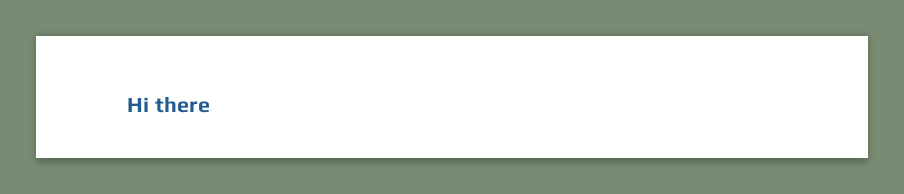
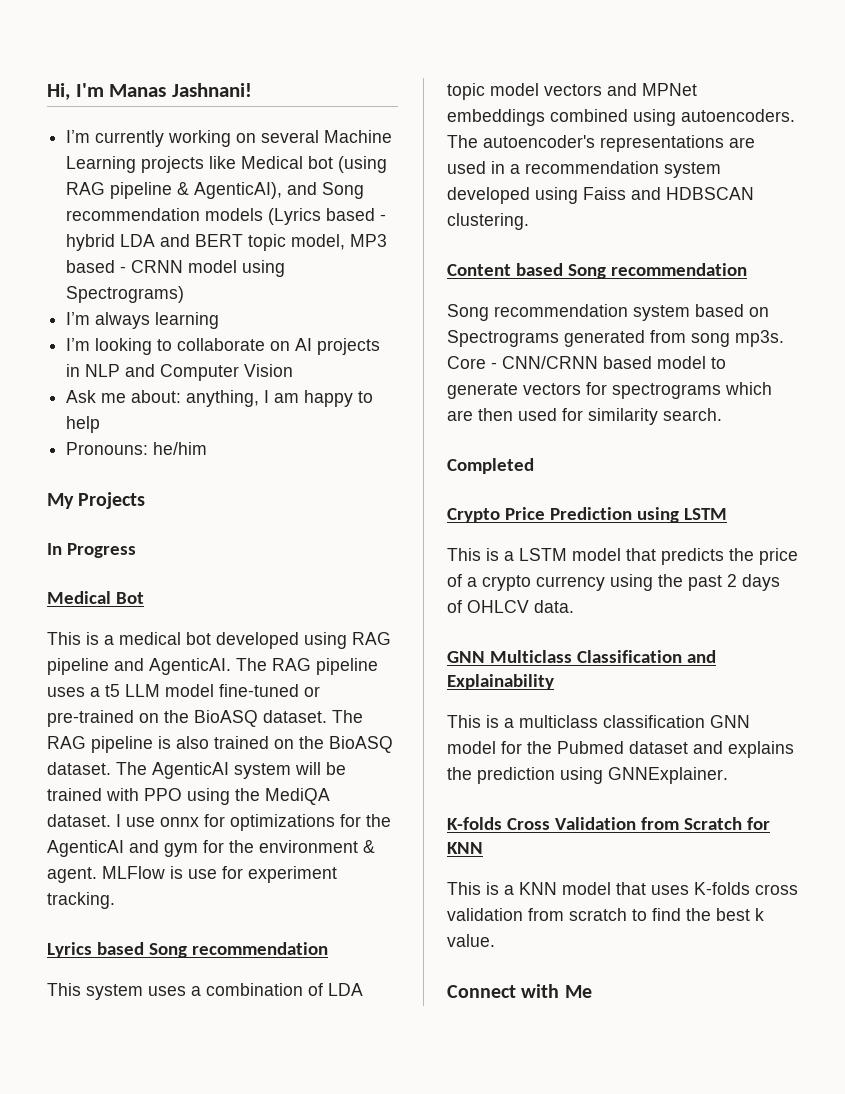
[127,96,210,113] Hi there -> [47,83,252,100] [66,130,393,147] [66,156,388,173] [66,182,365,199] [66,208,387,225] [66,234,388,251] [66,260,286,277] [66,286,185,303] [66,312,220,329] [66,338,381,355] [66,364,294,381] [66,390,374,407] [66,416,101,433] [66,442,208,455] [47,492,146,509] [47,543,136,558] [47,591,144,604] [47,632,391,649] [47,658,378,675] [47,684,320,697] [47,710,363,727] [47,736,393,753] [47,762,346,779] [47,788,330,805] [47,814,391,831] [47,840,375,857] [47,866,337,883] [47,892,115,909] [47,942,328,958] [47,983,363,1000] [447,83,697,100] [447,109,795,126] [447,135,755,152] [447,161,721,178] [447,187,754,204] [447,213,529,230] [447,263,747,279] [447,304,769,321] [447,330,784,347] [447,356,726,369] [447,382,772,399] [447,408,722,425] [447,458,534,474] [447,507,727,523] [447,548,798,565] [447,574,780,591] [447,600,574,613] [447,650,716,663] [447,674,554,690] [447,715,750,728] [447,741,794,758] [447,767,728,784] [447,817,770,830] [447,842,483,854] [447,882,798,895] [447,908,764,921] [447,934,495,947] [447,984,592,998] Hi, I'm Manas Jashnani! // I’m currently working on several Machine Learning projects like Medical bot (using RAG pipeline & AgenticAI), and Song recommendation models (Lyrics based - hybrid LDA and BERT topic model, MP3 based - CRNN model using Spectrograms) // I’m always learning // I’m looking to collaborate on AI projects in NLP and Computer Vision // Ask me about: anything, I am happy to help // Pronouns: he/him // My Projects // In Progress // Medical Bot // This is a medical bot developed using RAG pipeline and AgenticAI. The RAG pipeline uses a t5 LLM model fine-tuned or pre-trained on the BioASQ dataset. The RAG pipeline is also trained on the BioASQ dataset. The AgenticAI system will be trained with PPO using the MediQA dataset. I use onnx for optimizations for the AgenticAI and gym for the environment & agent. MLFlow is use for experiment tracking. // Lyrics based Song recommendation // This system uses a combination of LDA topic model vectors and MPNet embeddings combined using autoencoders. The autoencoder's representations are used in a recommendation system developed using Faiss and HDBSCAN clustering. // Content based Song recommendation // Song recommendation system based on Spectrograms generated from song mp3s. Core - CNN/CRNN based model to generate vectors for spectrograms which are then used for similarity search. // Completed // Crypto Price Prediction using LSTM // This is a LSTM model that predicts the price of a crypto currency using the past 2 days of OHLCV data. // GNN Multiclass Classification and Explainability // This is a multiclass classification GNN model for the Pubmed dataset and explains the prediction using GNNExplainer. // K-folds Cross Validation from Scratch for KNN // This is a KNN model that uses K-folds cross validation from scratch to find the best k value. // Connect with Me

